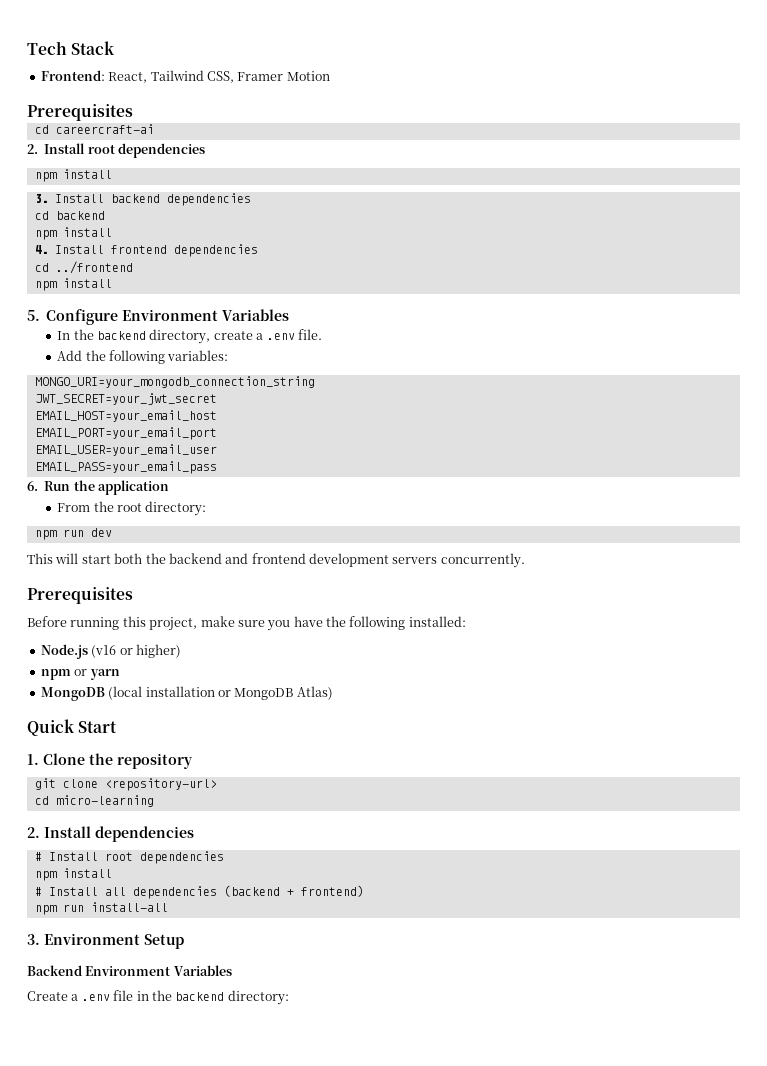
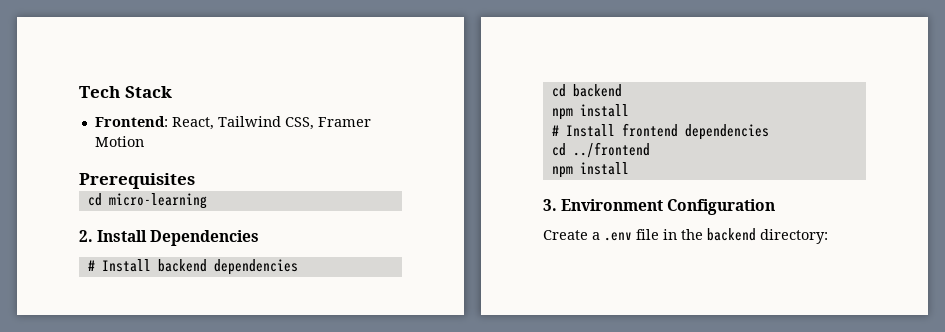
[55,124,154,134] [27,143,205,158] [34,169,112,182] [34,194,49,203] careercraft-ai // 2. Install root dependencies // npm install // 3. -> [108,193,207,209] [79,230,260,246] [87,260,95,271] micro-learning // 2. Install Dependencies // #
[34,245,49,254] 4. -> [551,125,559,136] #
[27,309,290,325] [57,329,322,344] [57,350,229,364] [34,376,315,388] [34,393,217,405] [34,410,217,422] [34,427,217,440] [34,444,217,456] [34,461,217,474] [27,480,169,495] [57,501,207,516] [34,528,112,540] [27,553,525,568] [27,587,133,604] [27,616,466,631] [40,644,181,659] [40,669,120,680] [40,686,333,701] [27,719,118,736] [27,753,193,769] [34,778,217,791] [34,795,154,807] [27,826,194,842] [34,851,224,864] [34,868,112,881] [34,885,364,899] [34,902,168,915] [27,933,184,949] [27,965,232,976] 5. Configure Environment Variables // In the backend directory, create a .env file. // Add the following variables: // MONGO_URI=your_mongodb_connection_string // JWT_SECRET=your_jwt_secret // EMAIL_HOST=your_email_host // EMAIL_PORT=your_email_port // EMAIL_USER=your_email_user // EMAIL_PASS=your_email_pass // 6. Run the application // From the root directory: // npm run dev // This will start both the backend and frontend development servers concurrently. // Prerequisites // Before running this project, make sure you have the following installed: // Node.js (v16 or higher) // npm or yarn // MongoDB (local installation or MongoDB Atlas) // Quick Start // 1. Clone the repository // git clone <repository-url> // cd micro-learning // 2. Install dependencies // # Install root dependencies // npm install // # Install all dependencies (backend + frontend) // npm run install-all // 3. Environment Setup // Backend Environment Variables -> [543,199,776,215] 3. Environment Configuration

